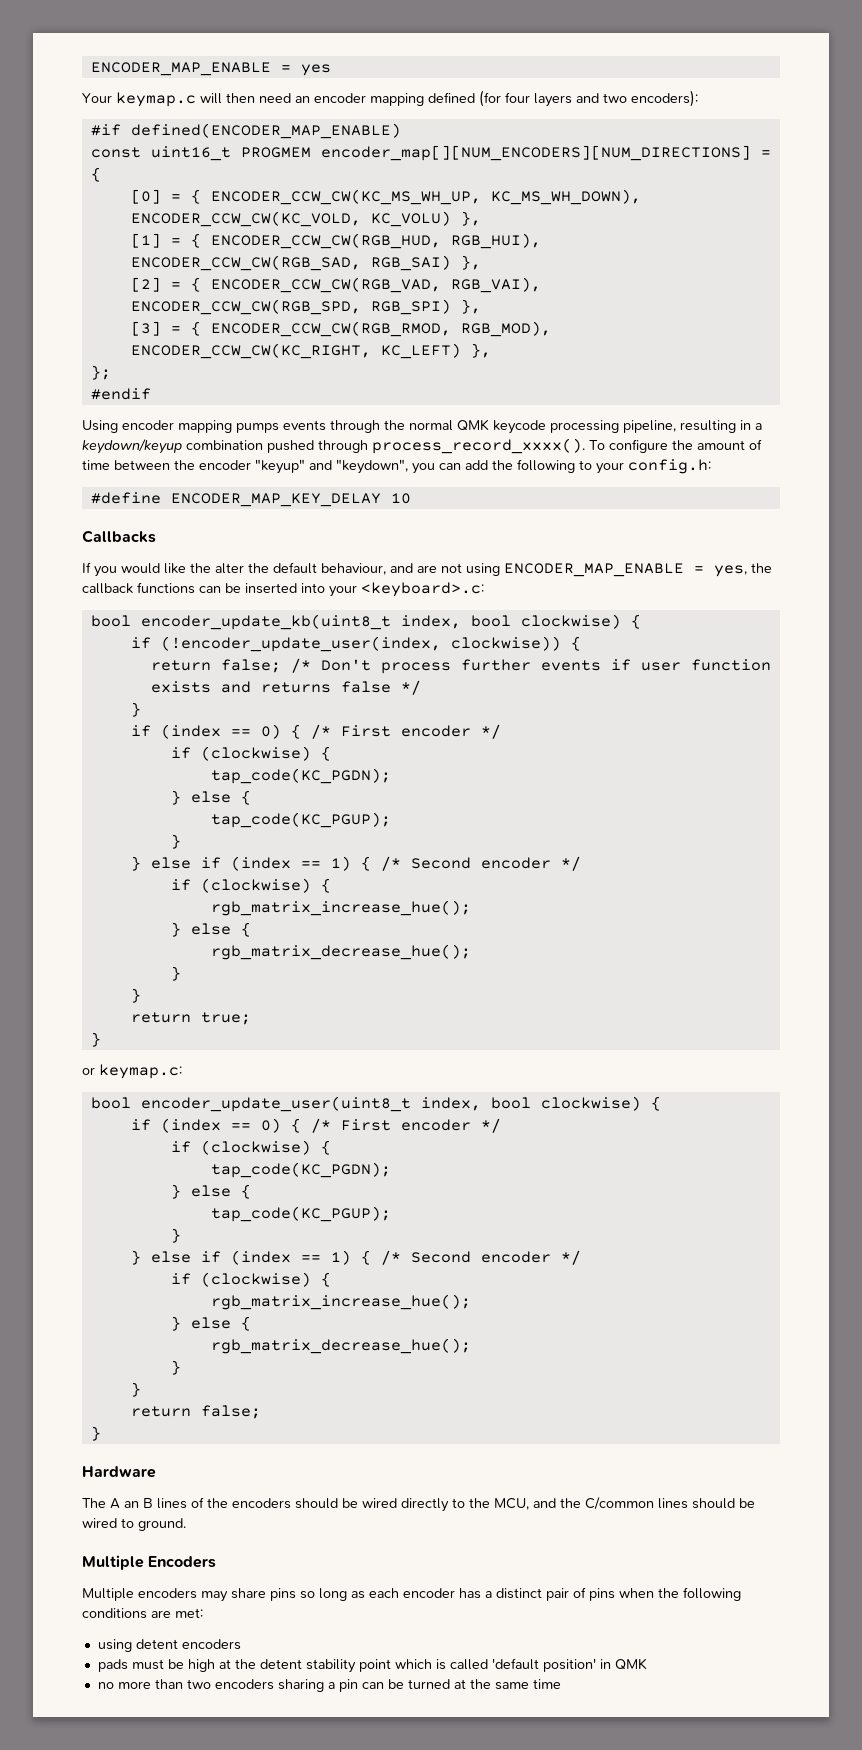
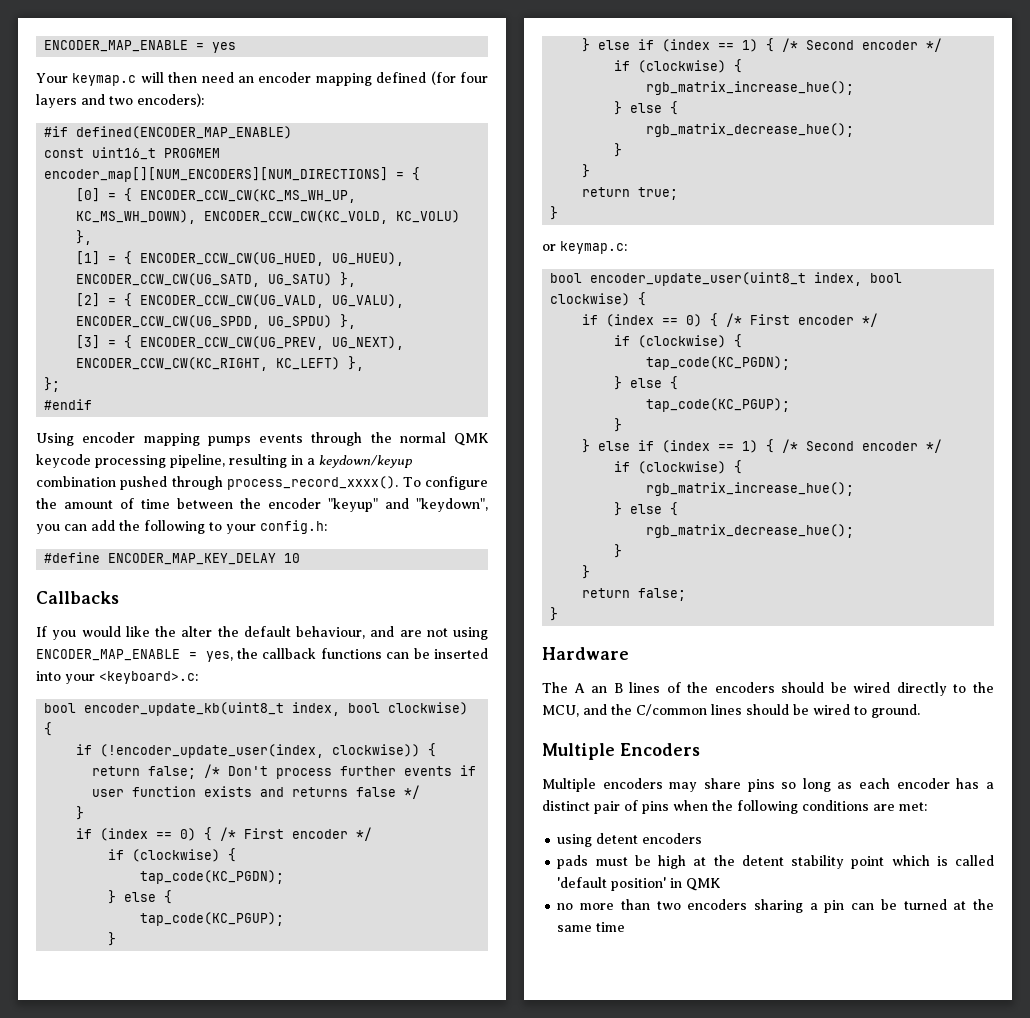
[210,233,541,249] [130,255,451,271] ENCODER_CCW_CW(RGB_HUD, RGB_HUI), ENCODER_CCW_CW(RGB_SAD, RGB_SAI) -> [140,252,405,266] [76,273,333,287] ENCODER_CCW_CW(UG_HUED, UG_HUEU), ENCODER_CCW_CW(UG_SATD, UG_SATU)
[210,277,541,293] [130,299,451,315] ENCODER_CCW_CW(RGB_VAD, RGB_VAI), ENCODER_CCW_CW(RGB_SPD, RGB_SPI) -> [140,294,405,308] [76,315,333,329] ENCODER_CCW_CW(UG_VALD, UG_VALU), ENCODER_CCW_CW(UG_SPDD, UG_SPDU)
[210,321,551,337] ENCODER_CCW_CW(RGB_RMOD, RGB_MOD), -> [140,336,405,350] ENCODER_CCW_CW(UG_PREV, UG_NEXT),

